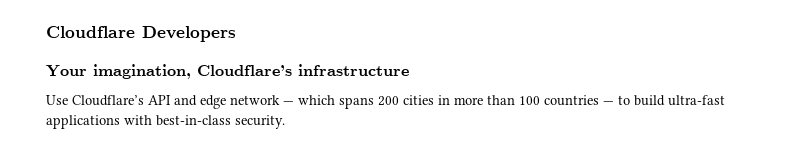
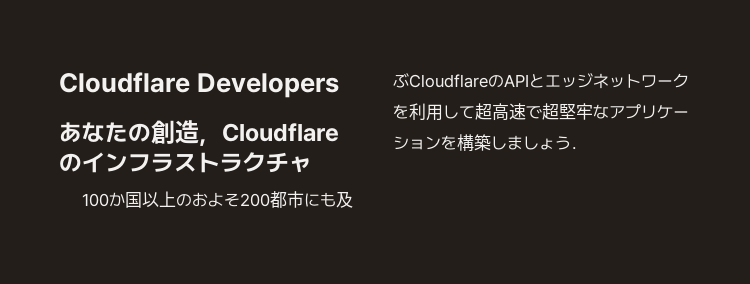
[46,64,409,79] [46,95,725,109] [46,115,285,129] Your imagination, Cloudflare’s infrastructure // Use Cloudflare’s API and edge network — which spans 200 cities in more than 100 countries — to build ultra-fast applications with best-in-class security. -> [59,120,339,146] [59,152,312,173] [81,191,353,208] [393,73,689,89] [393,103,689,121] [393,134,587,151] あなたの創造，Cloudflareのインフラストラクチャ // 100か国以上のおよそ200都市にも及ぶCloudflareのAPIとエッジネットワークを利用して超高速で超堅牢なアプリケーションを構築しましょう．

